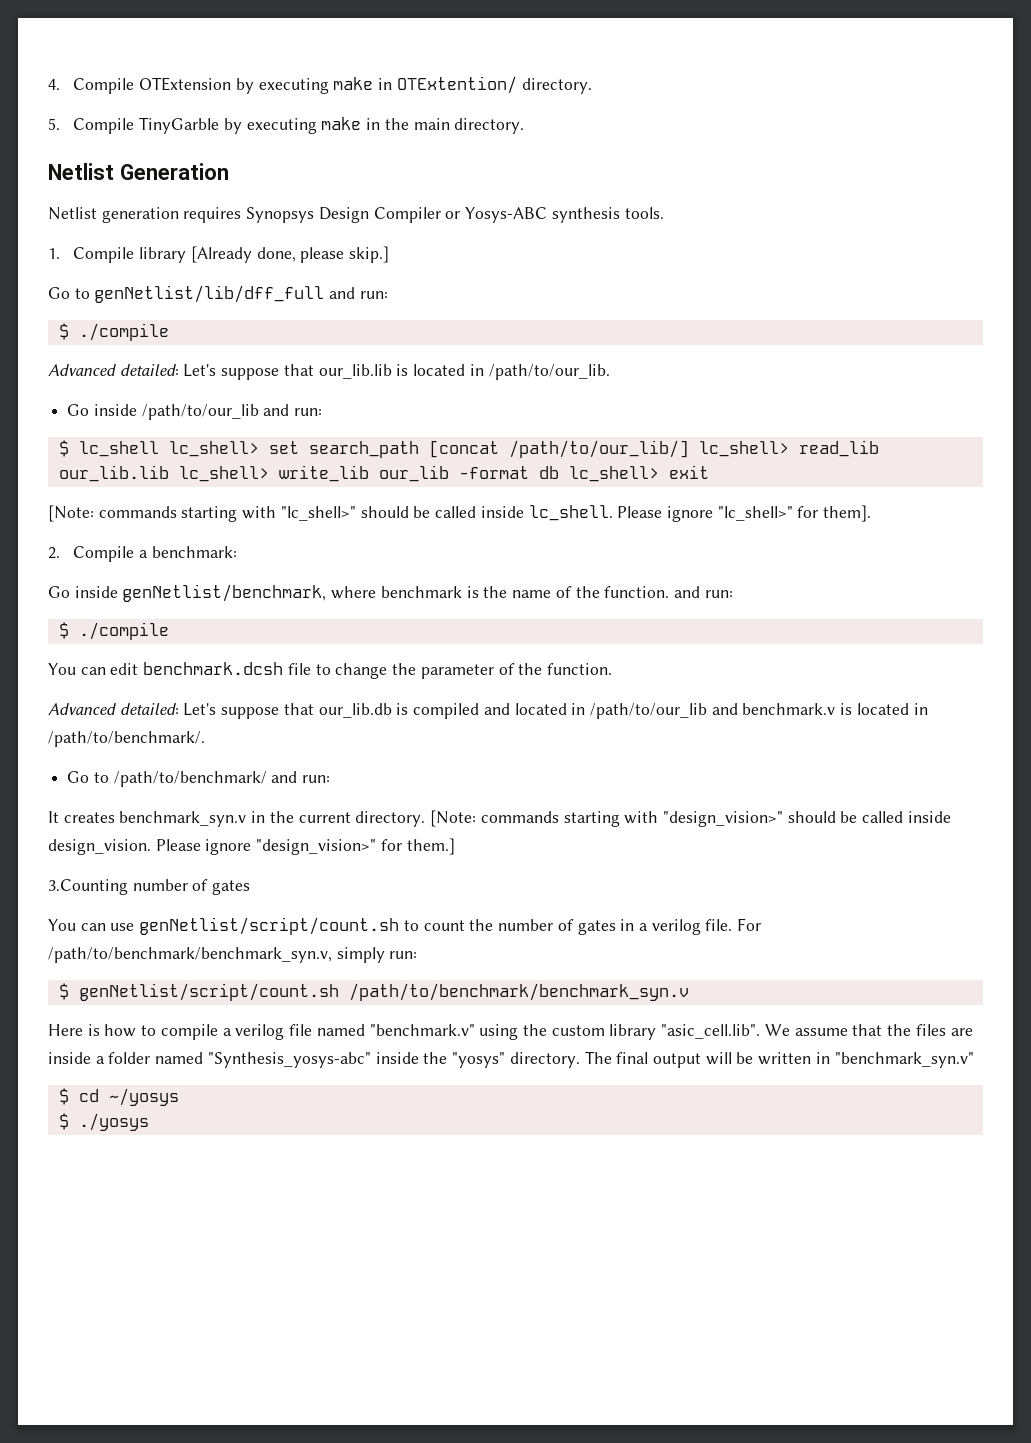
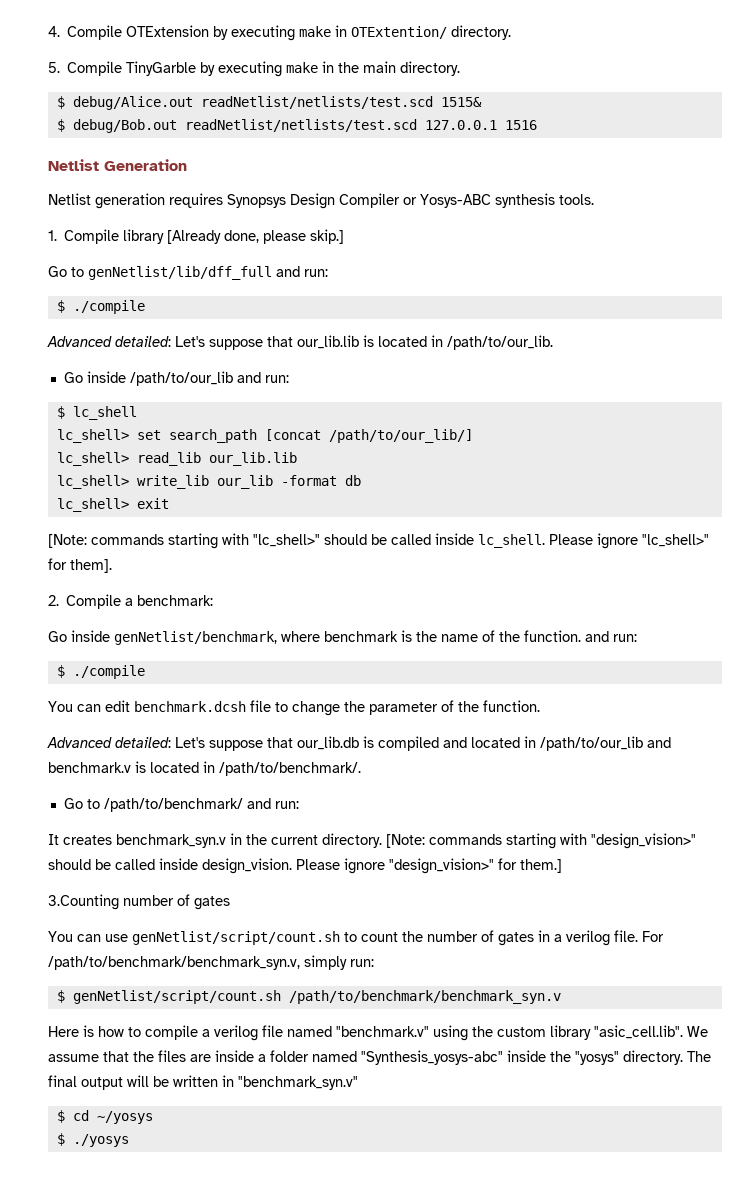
(525, 126) none -> [56,96,482,110] [56,119,537,133] // $ debug/Alice.out readNetlist/netlists/test.scd 1515& // $ debug/Bob.out readNetlist/netlists/test.scd 127.0.0.1 1516
(159, 449) none -> (137, 413) //
(689, 449) none -> (473, 436) //
(169, 473) none -> (297, 459) //
(559, 472) none -> (361, 480) //

